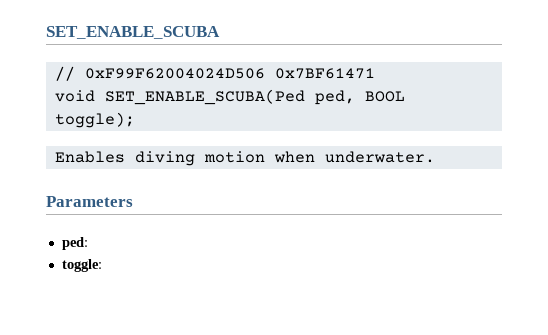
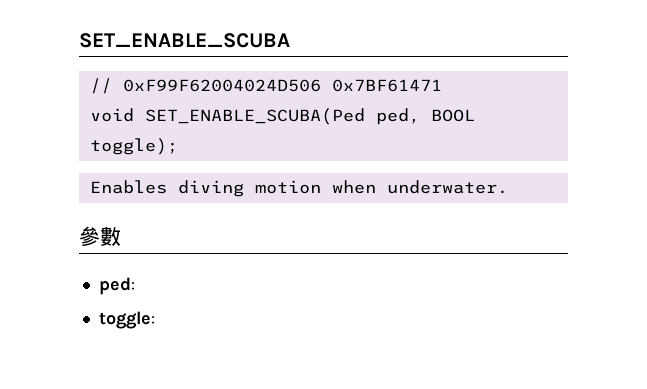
[46,196,133,207] Parameters -> [79,226,121,247] 參數

